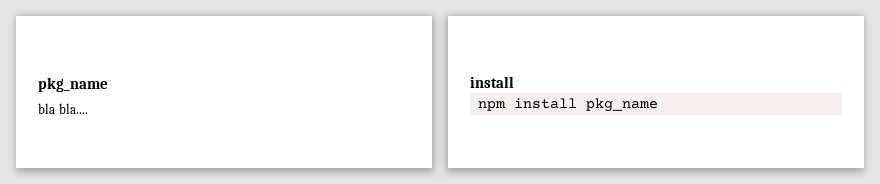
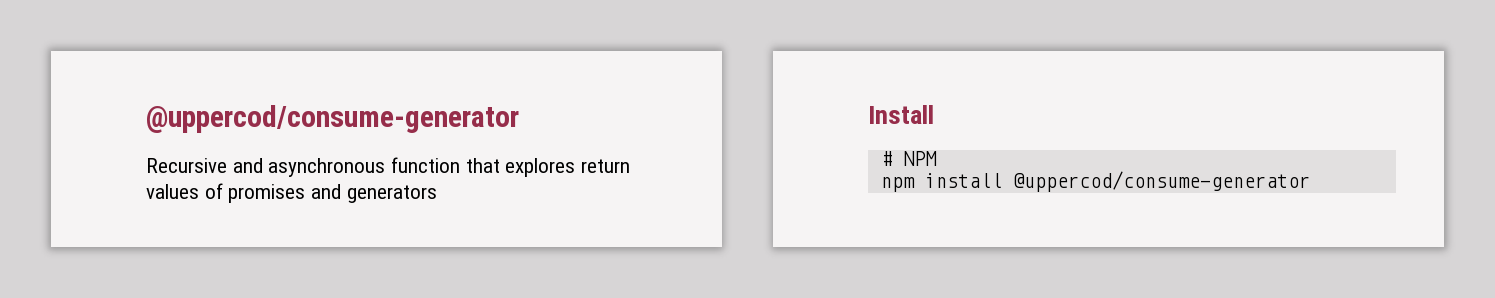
[38,77,108,92] [38,103,88,114] [470,76,514,88] pkg_name // bla bla.... // install -> [146,105,519,133] [146,157,631,177] [146,183,437,203] [868,105,934,124] [880,151,937,166] @uppercod/consume-generator // Recursive and asynchronous function that explores return values of promises and generators // Install // # NPM
[585,98,658,112] pkg_name -> [1012,171,1310,192] @uppercod/consume-generator

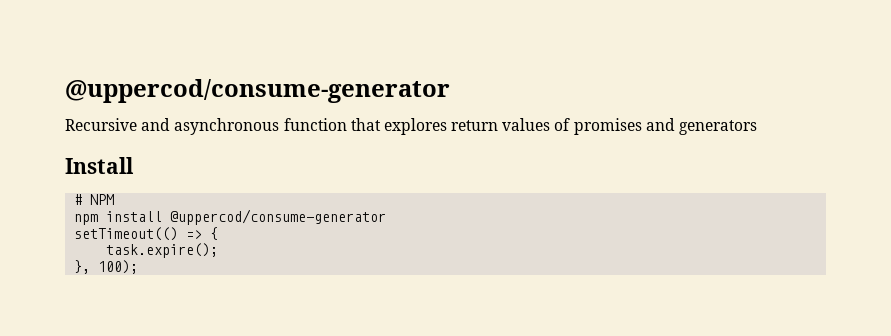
(1310, 181) none -> [74,227,219,241] [106,243,219,258] [74,260,139,274] // setTimeout(() => { // task.expire(); // }, 100);

